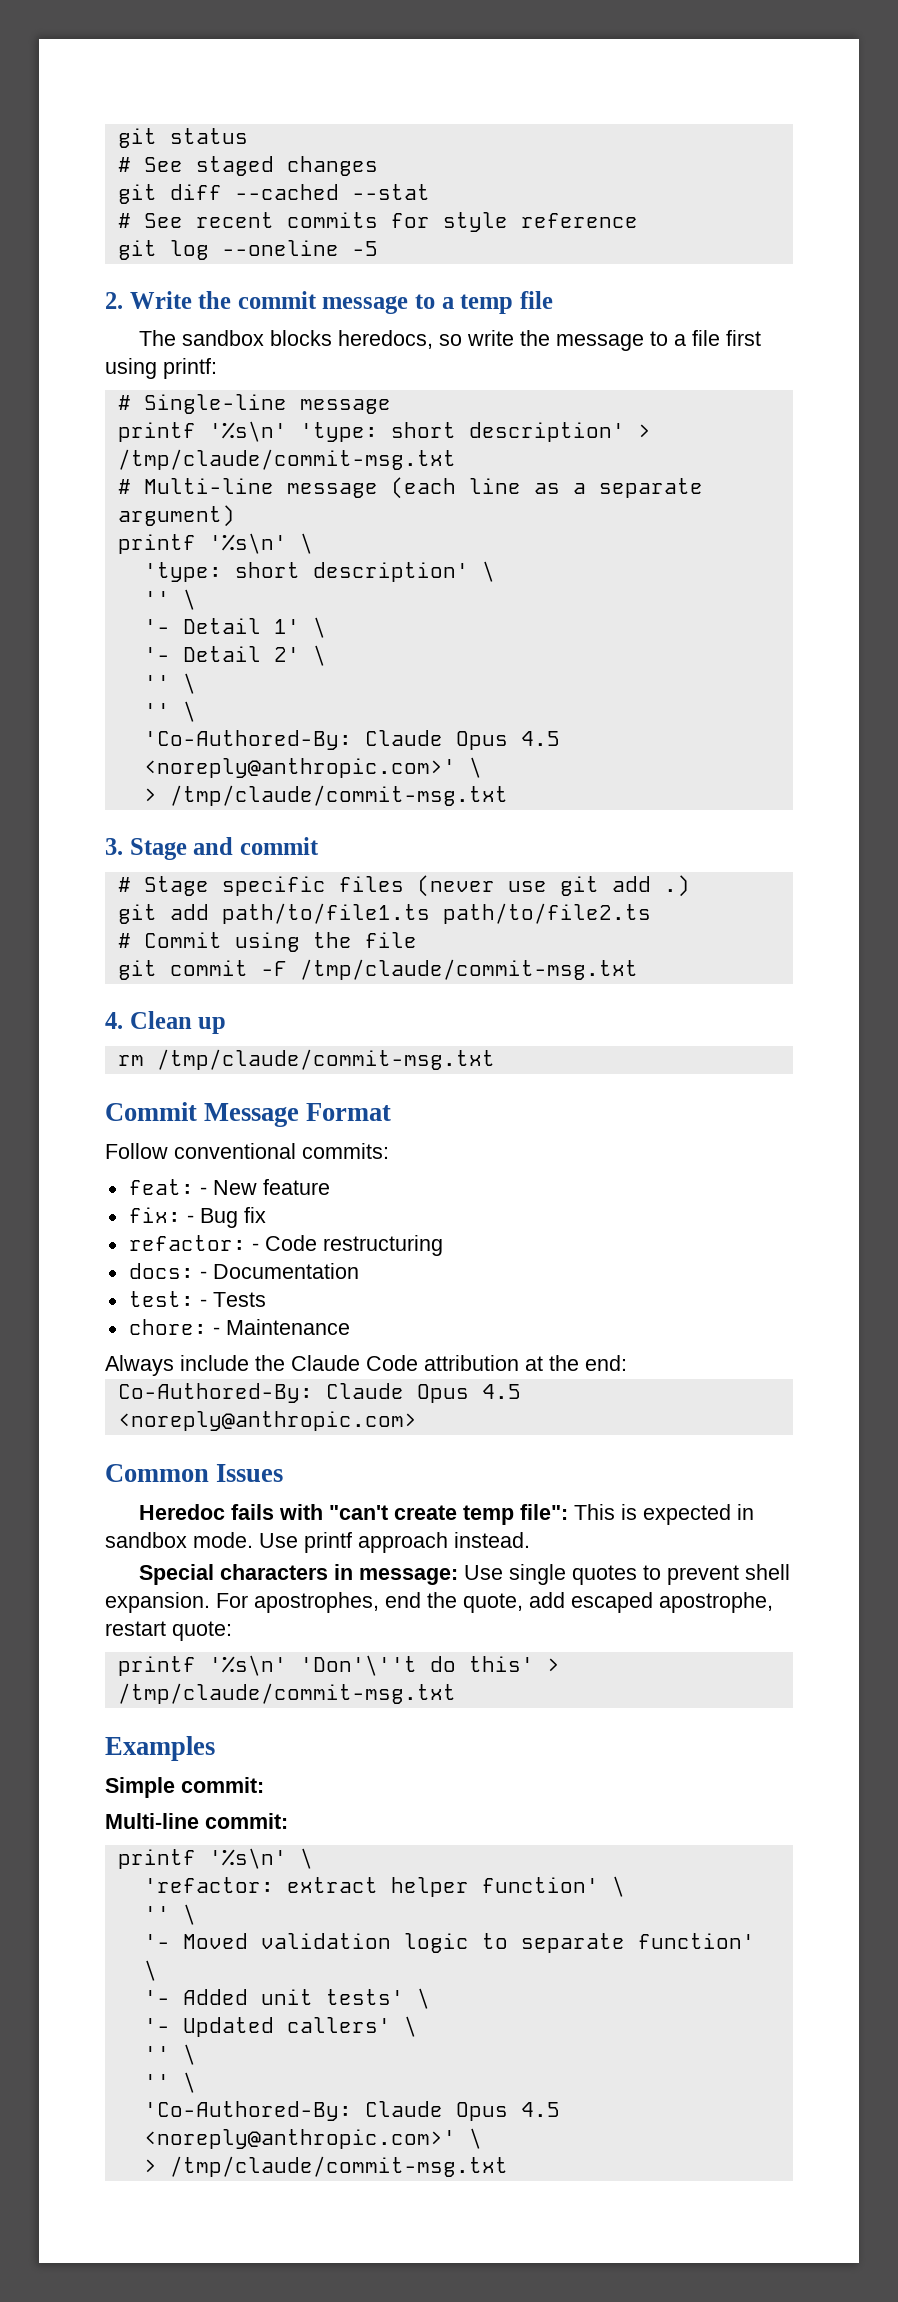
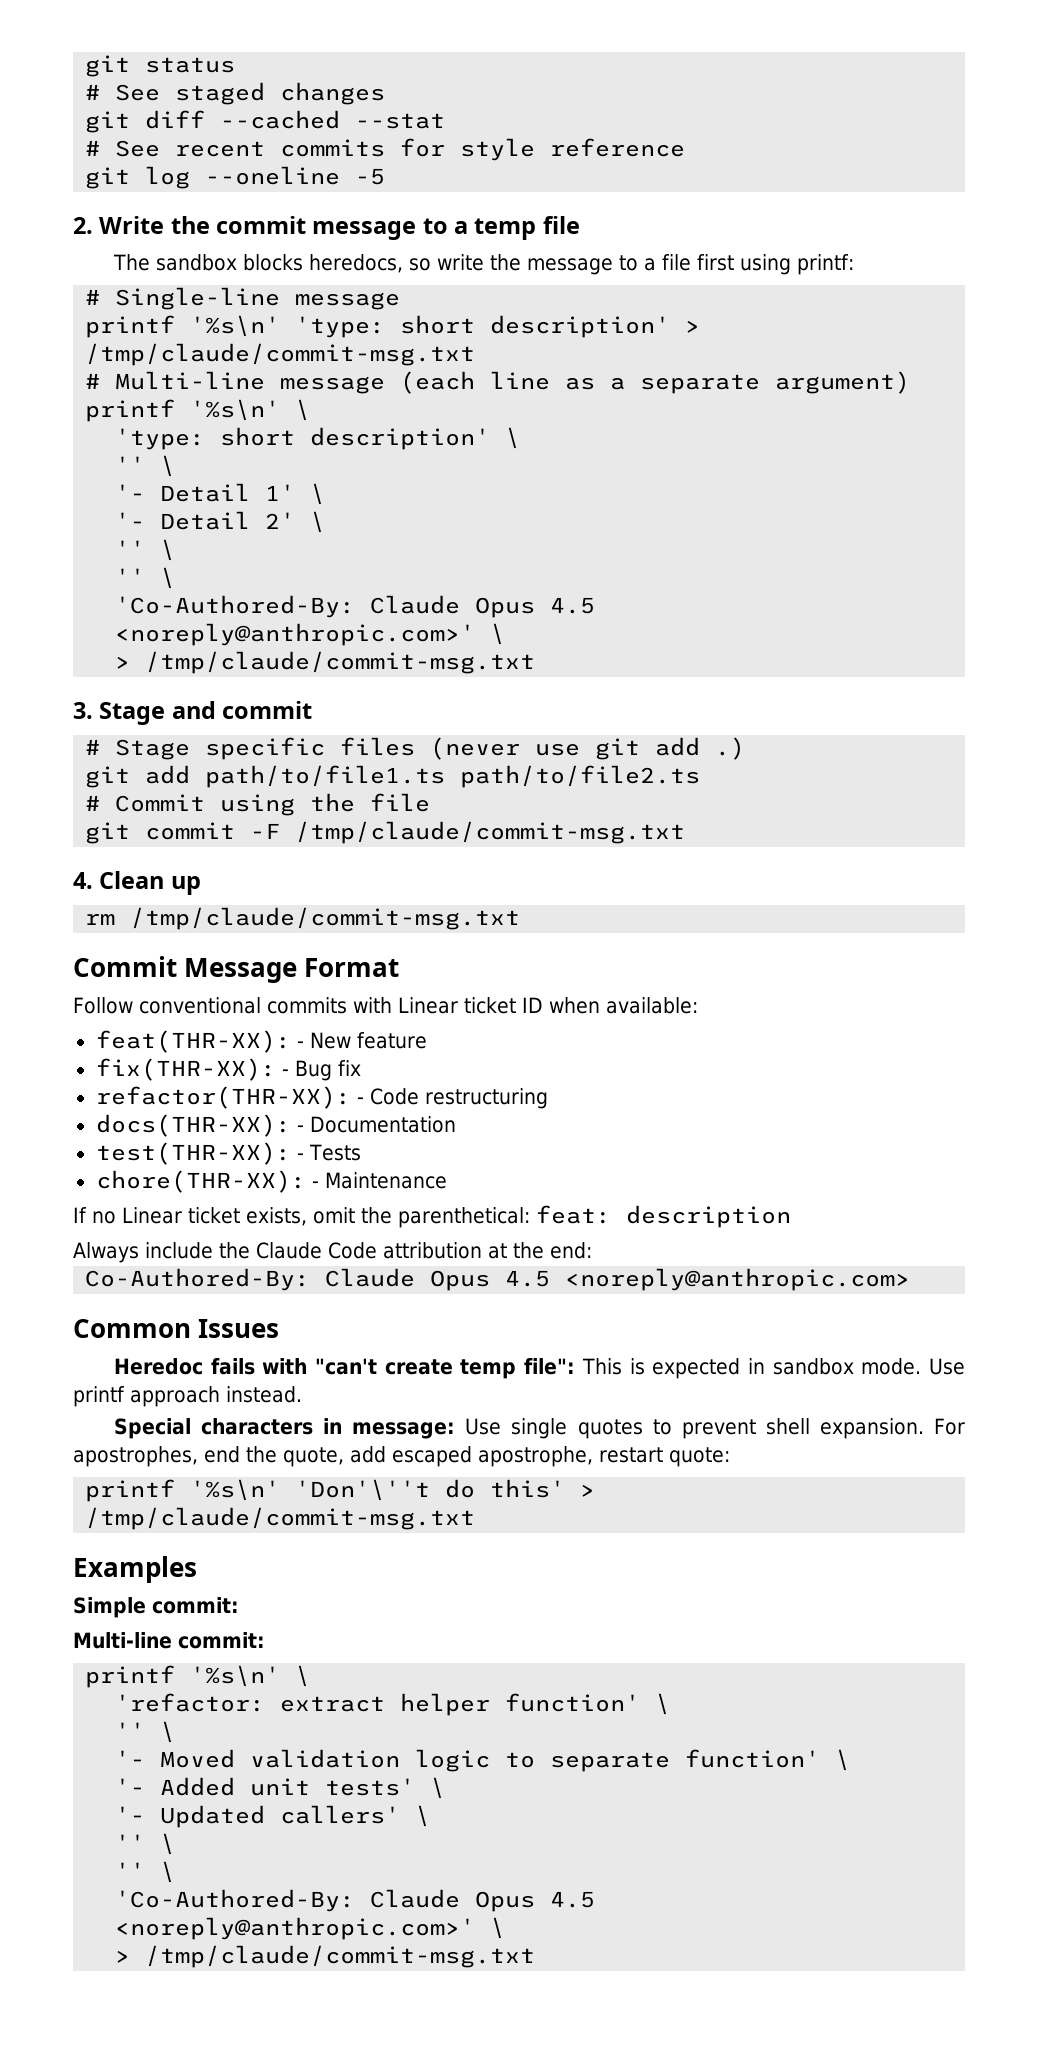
[302,1143,389,1159] [128,1179,194,1195] commits: // feat: -> [266,997,698,1014] [95,1030,291,1053] commits with Linear ticket ID when available: // feat(THR-XX):
[128,1207,181,1223] fix: -> [95,1058,276,1081] fix(THR-XX):
[128,1235,246,1251] refactor: -> [95,1086,351,1109] refactor(THR-XX):
[128,1263,194,1279] docs: -> [95,1114,291,1137] docs(THR-XX):
[128,1291,194,1307] test: -> [95,1142,291,1165] test(THR-XX):
[128,1319,207,1335] chore: -> [95,1170,306,1193] chore(THR-XX):
(350, 1327) none -> [73,1205,791,1228] // If no Linear ticket exists, omit the parenthetical: feat: description

